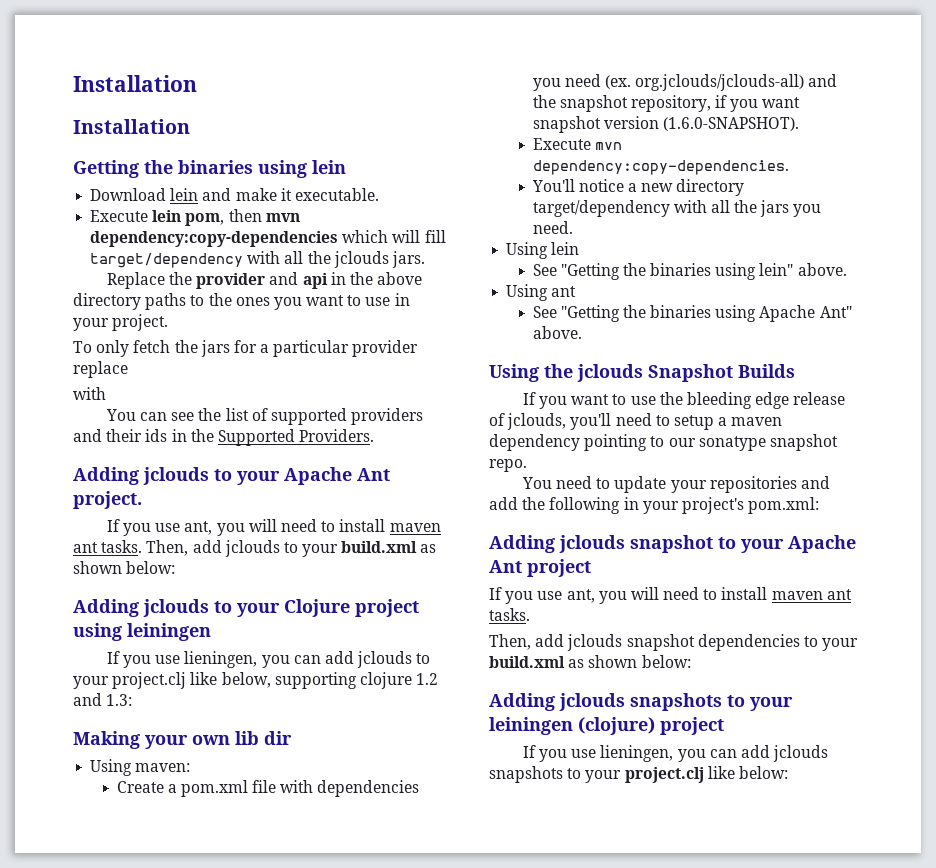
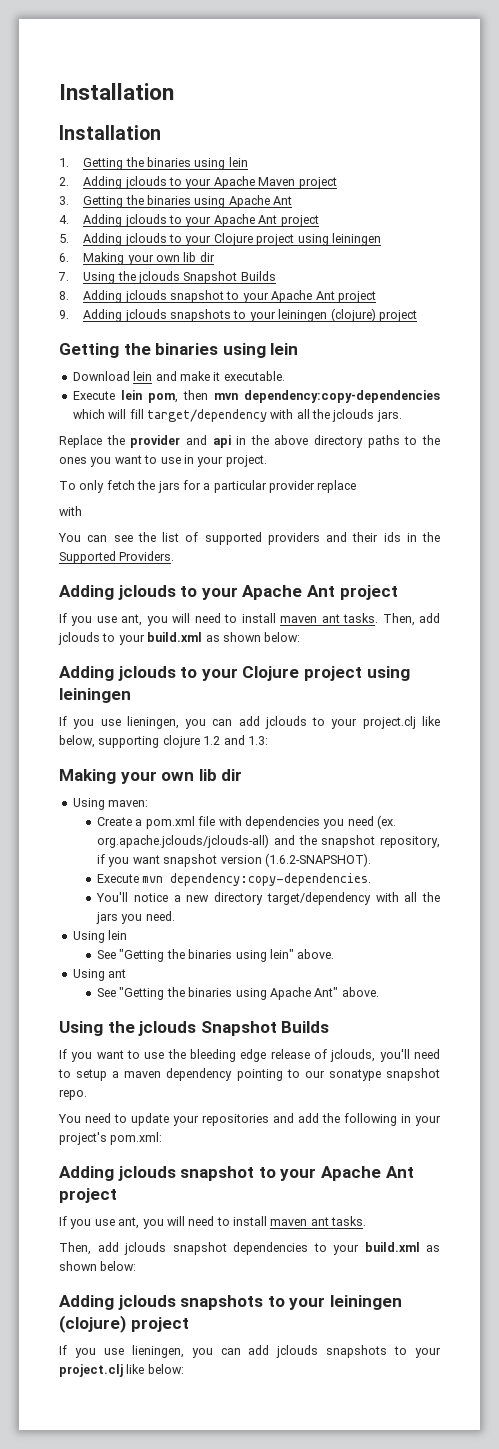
(190, 126) none -> [59,157,248,170] [59,176,337,189] [59,195,293,208] [59,214,319,227] [59,233,381,246] [59,252,215,265] [58,271,276,284] [59,290,376,303] [59,308,417,322] // 1. Getting the binaries using lein // 2. Adding jclouds to your Apache Maven project // 3. Getting the binaries using Apache Ant // 4. Adding jclouds to your Apache Ant project // 5. Adding jclouds to your Clojure project using leiningen // 6. Making your own lib dir // 7. Using the jclouds Snapshot Builds // 8. Adding jclouds snapshot to your Apache Ant project // 9. Adding jclouds snapshots to your leiningen (clojure) project
[73,491,142,509] project. -> [339,585,398,600] project
[635,74,805,91] org.jclouds/jclouds-all) -> [97,834,270,848] org.apache.jclouds/jclouds-all)
[662,117,799,131] (1.6.0-SNAPSHOT). -> [264,853,371,867] (1.6.2-SNAPSHOT).

